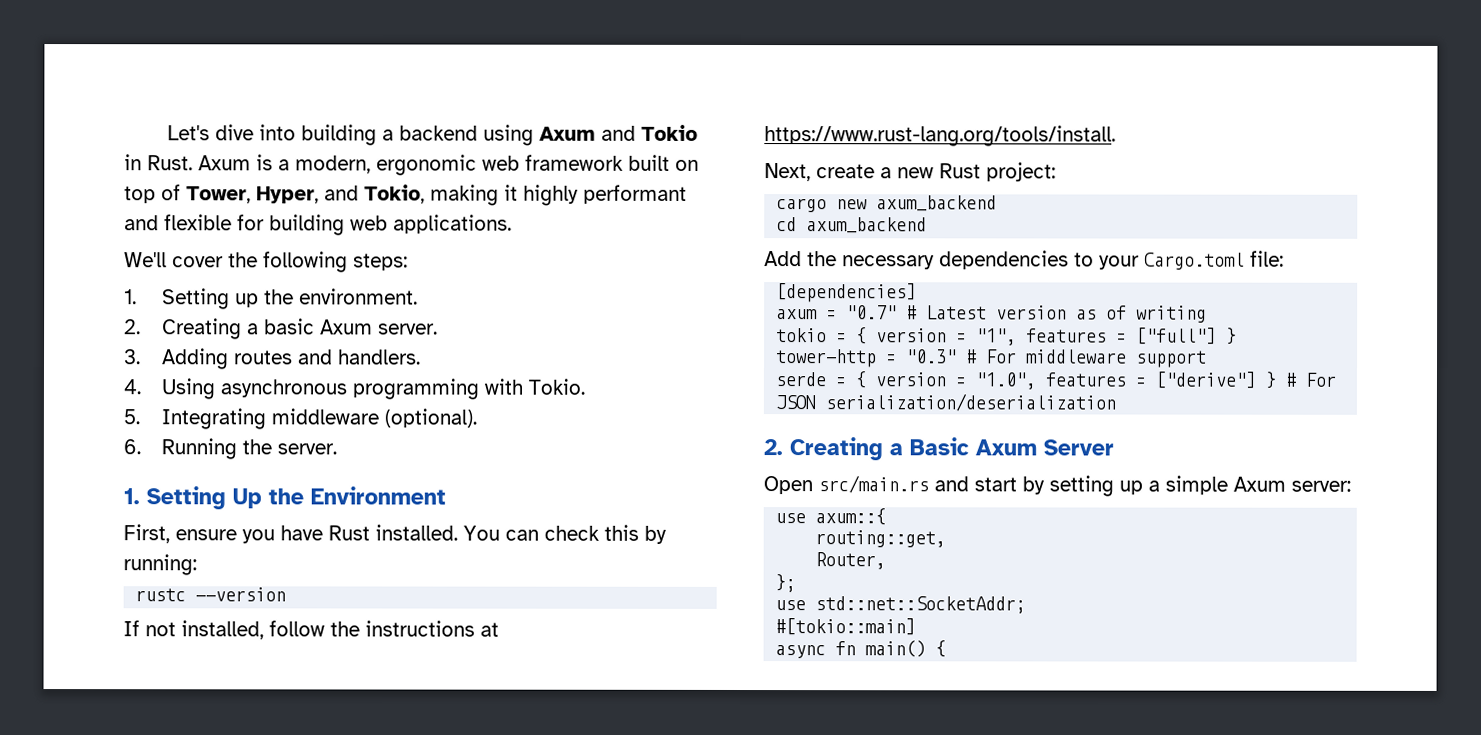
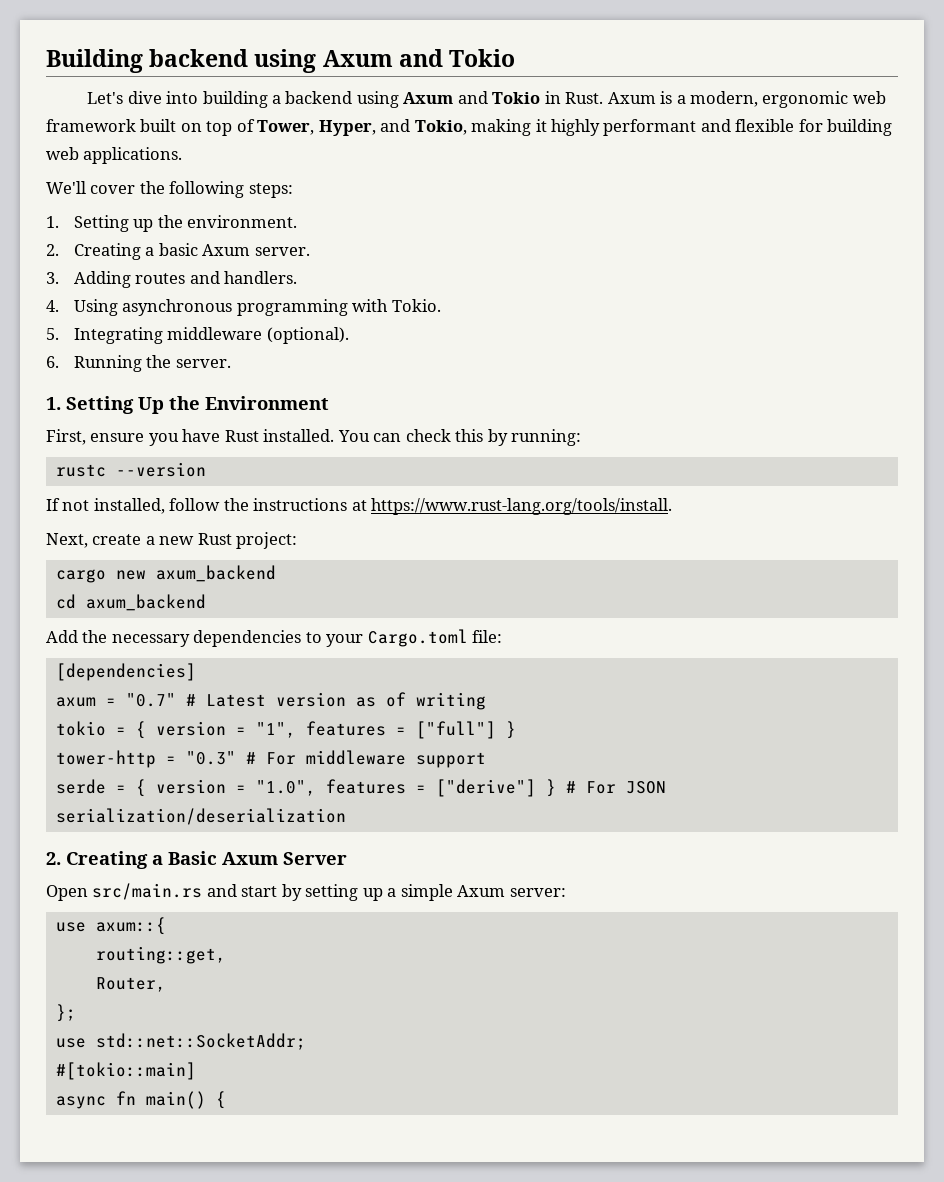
(166, 133) none -> [46,49,516,73] Building backend using Axum and Tokio //

